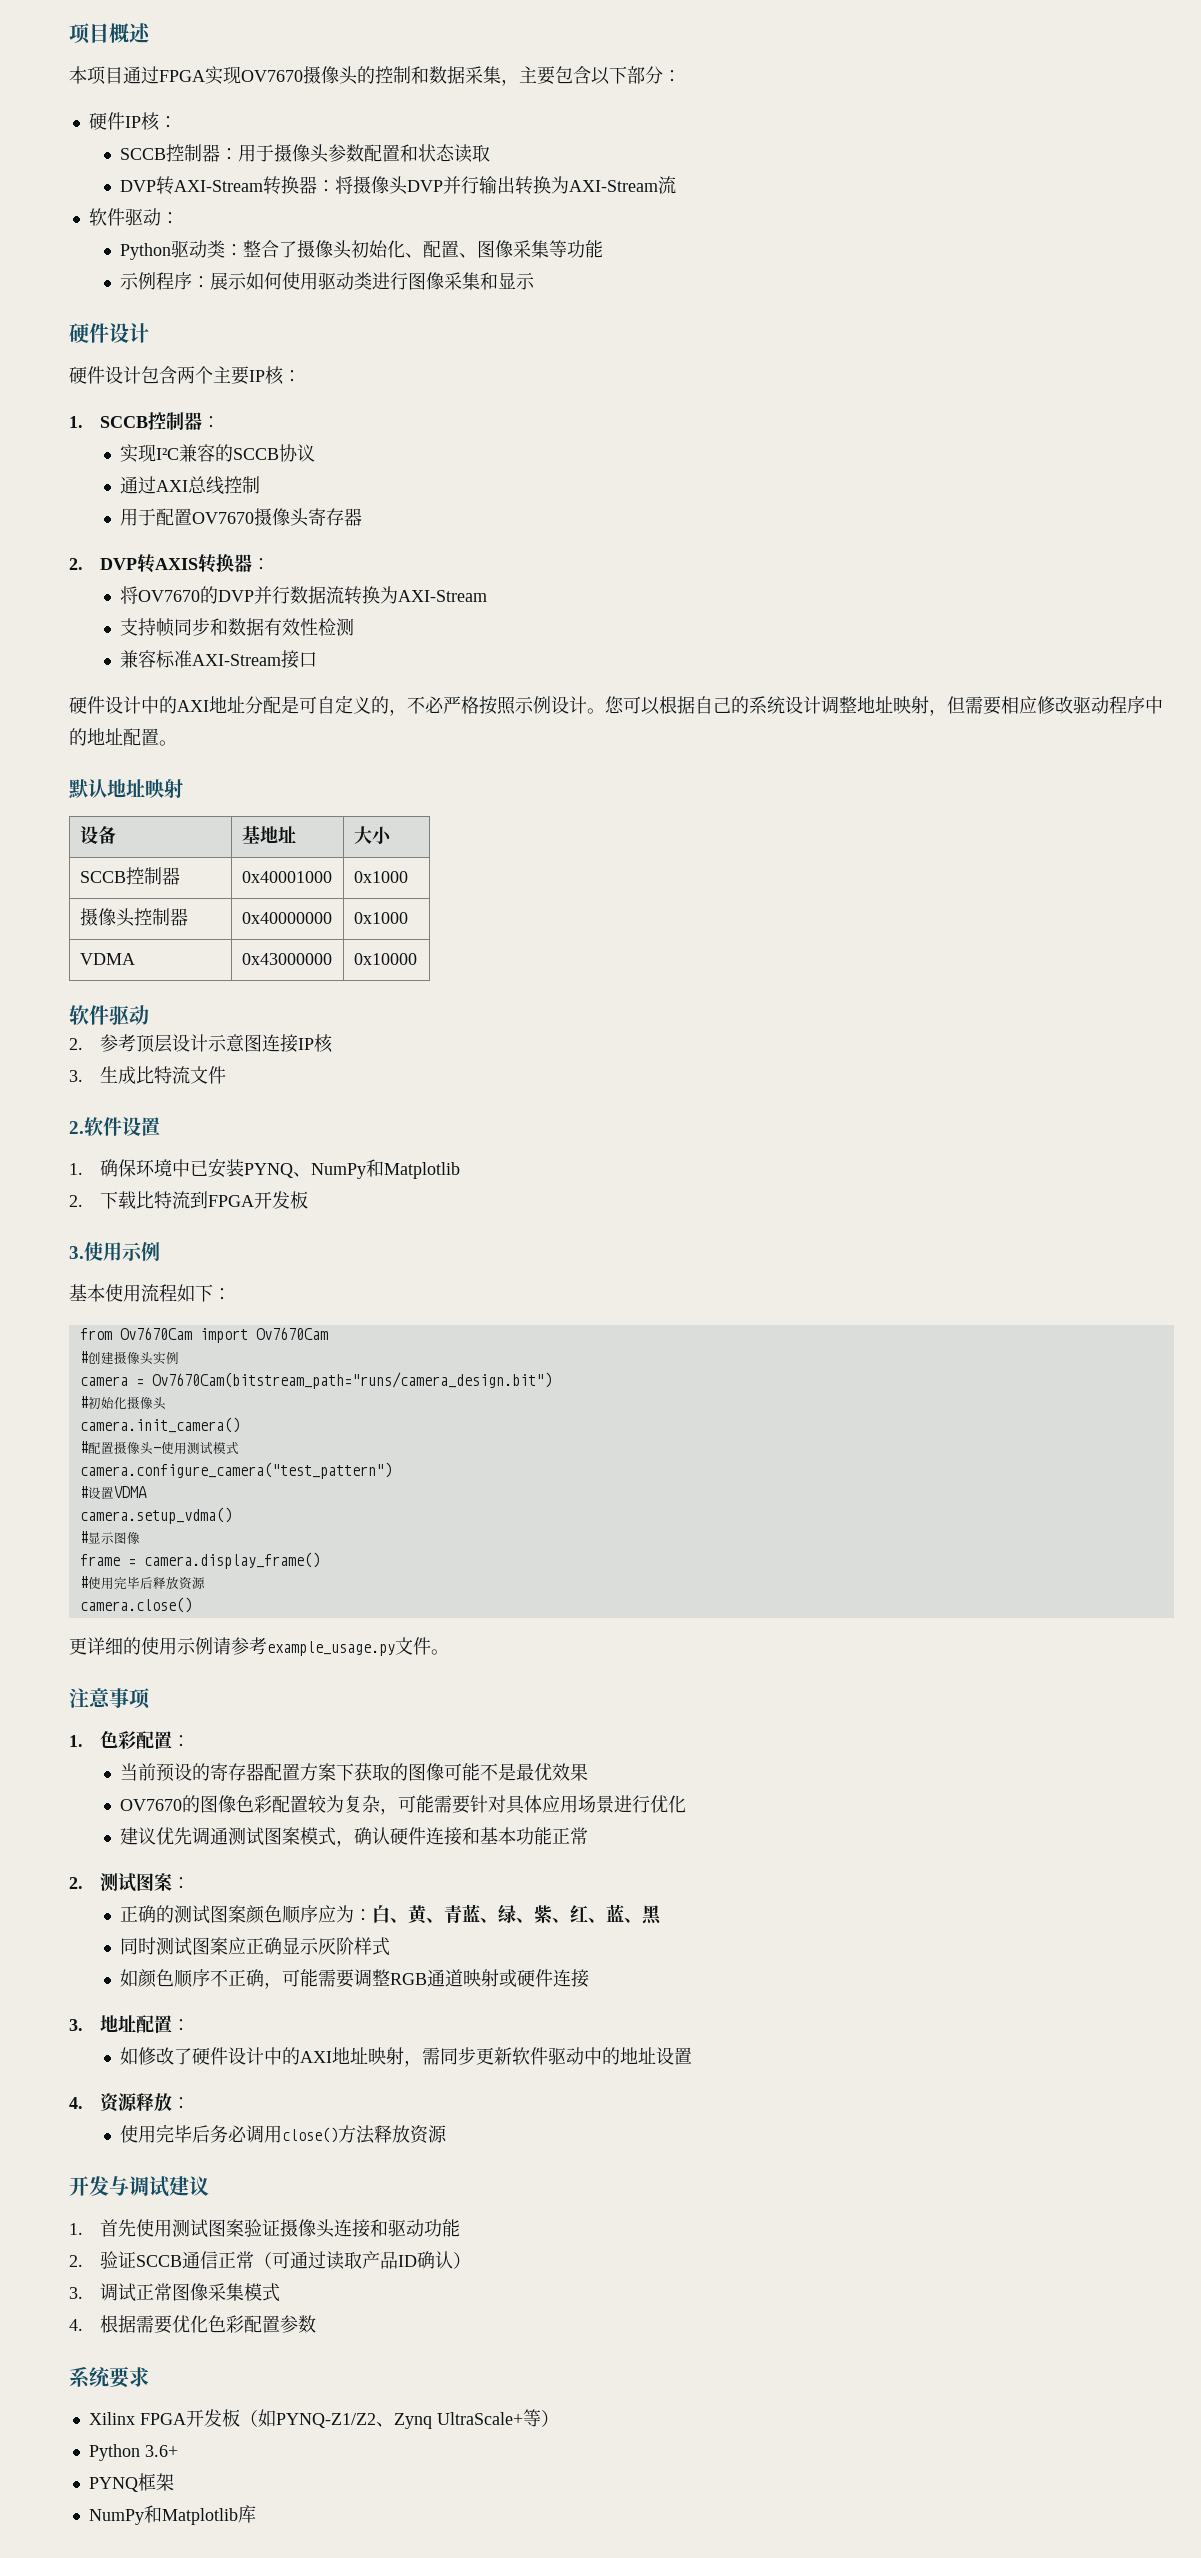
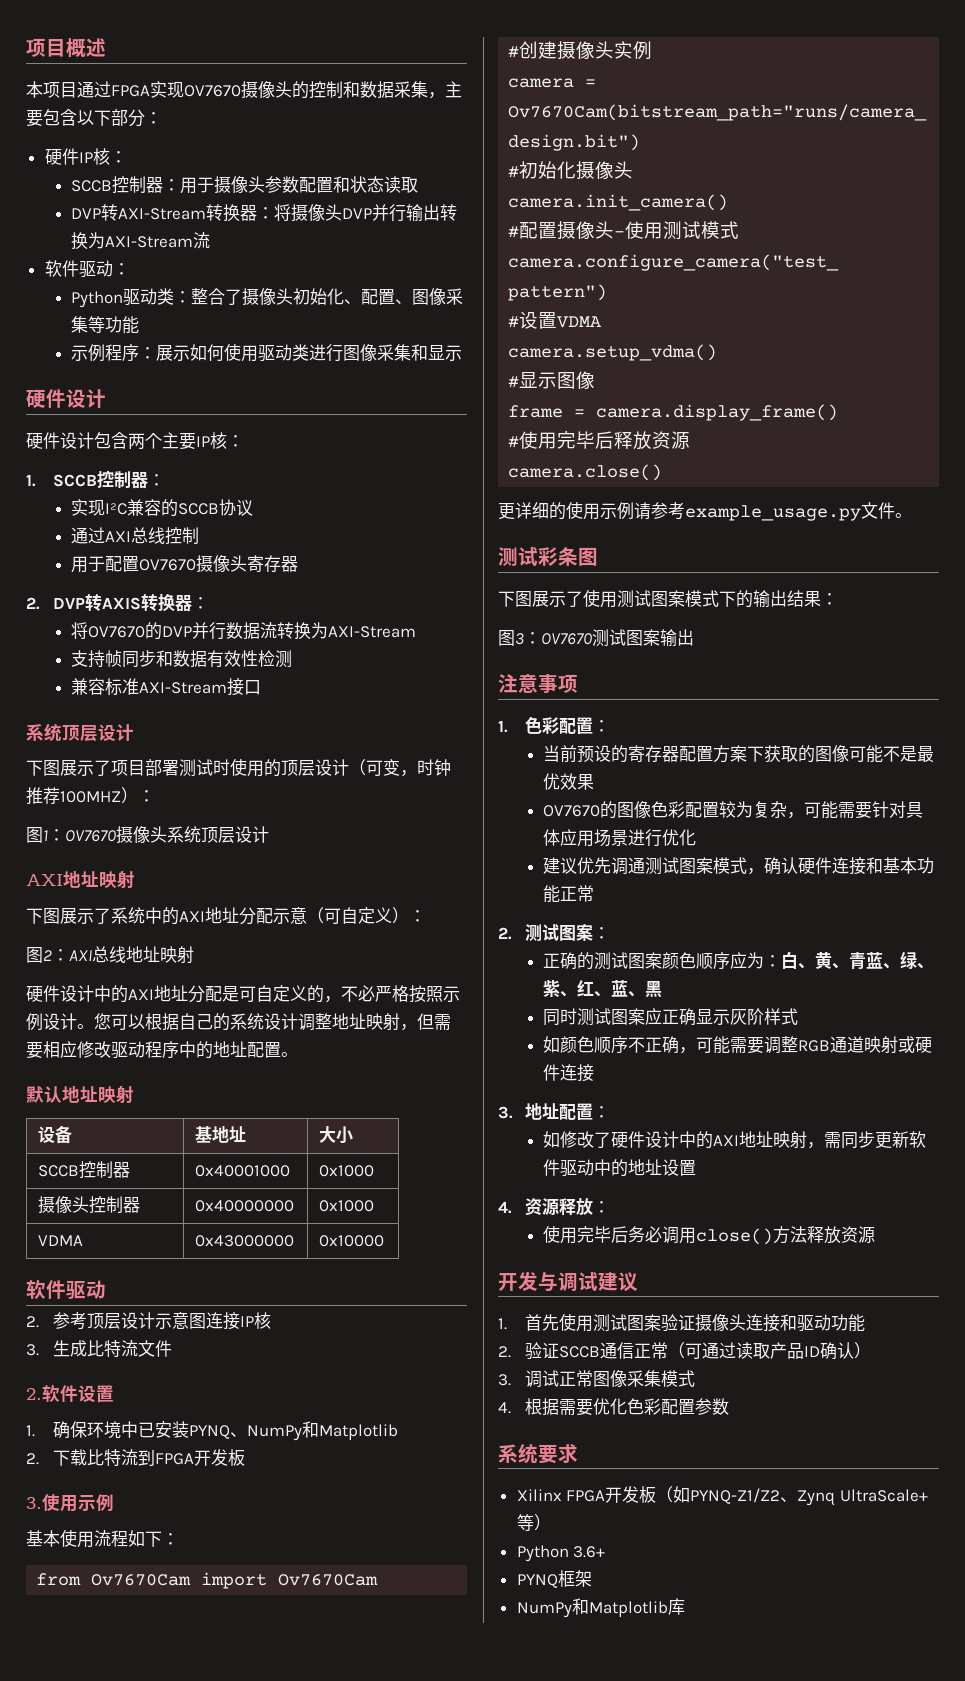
(317, 659) none -> [26,723,134,742] [26,758,451,777] [26,787,155,805] [26,826,269,843] [26,871,135,889] [26,907,426,925] [26,946,194,964] // 系统顶层设计 // 下图展示了项目部署测试时使用的顶层设计（可变，时钟推荐100MHZ）： // 图1：OV7670摄像头系统顶层设计 // AXI地址映射 // 下图展示了系统中的AXI地址分配示意（可自定义）： // 图2：AXI总线地址映射
(449, 1652) none -> [498,547,598,566] [498,589,838,608] [498,629,694,647] // 测试彩条图 // 下图展示了使用测试图案模式下的输出结果： // 图3：OV7670测试图案输出

